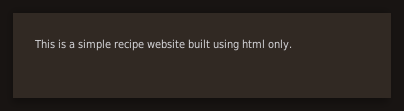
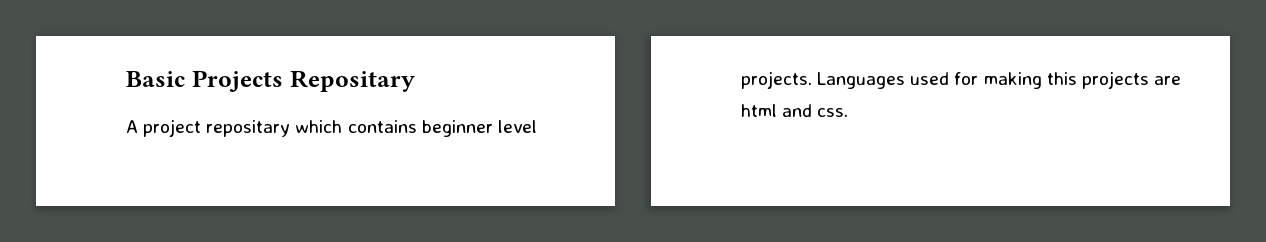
[34,39,292,51] This is a simple recipe website built using html only. -> [126,70,415,92] [126,119,537,137] [741,71,1181,89] [741,104,849,117] Basic Projects Repositary // A project repositary which contains beginner level projects. Languages used for making this projects are html and css.

